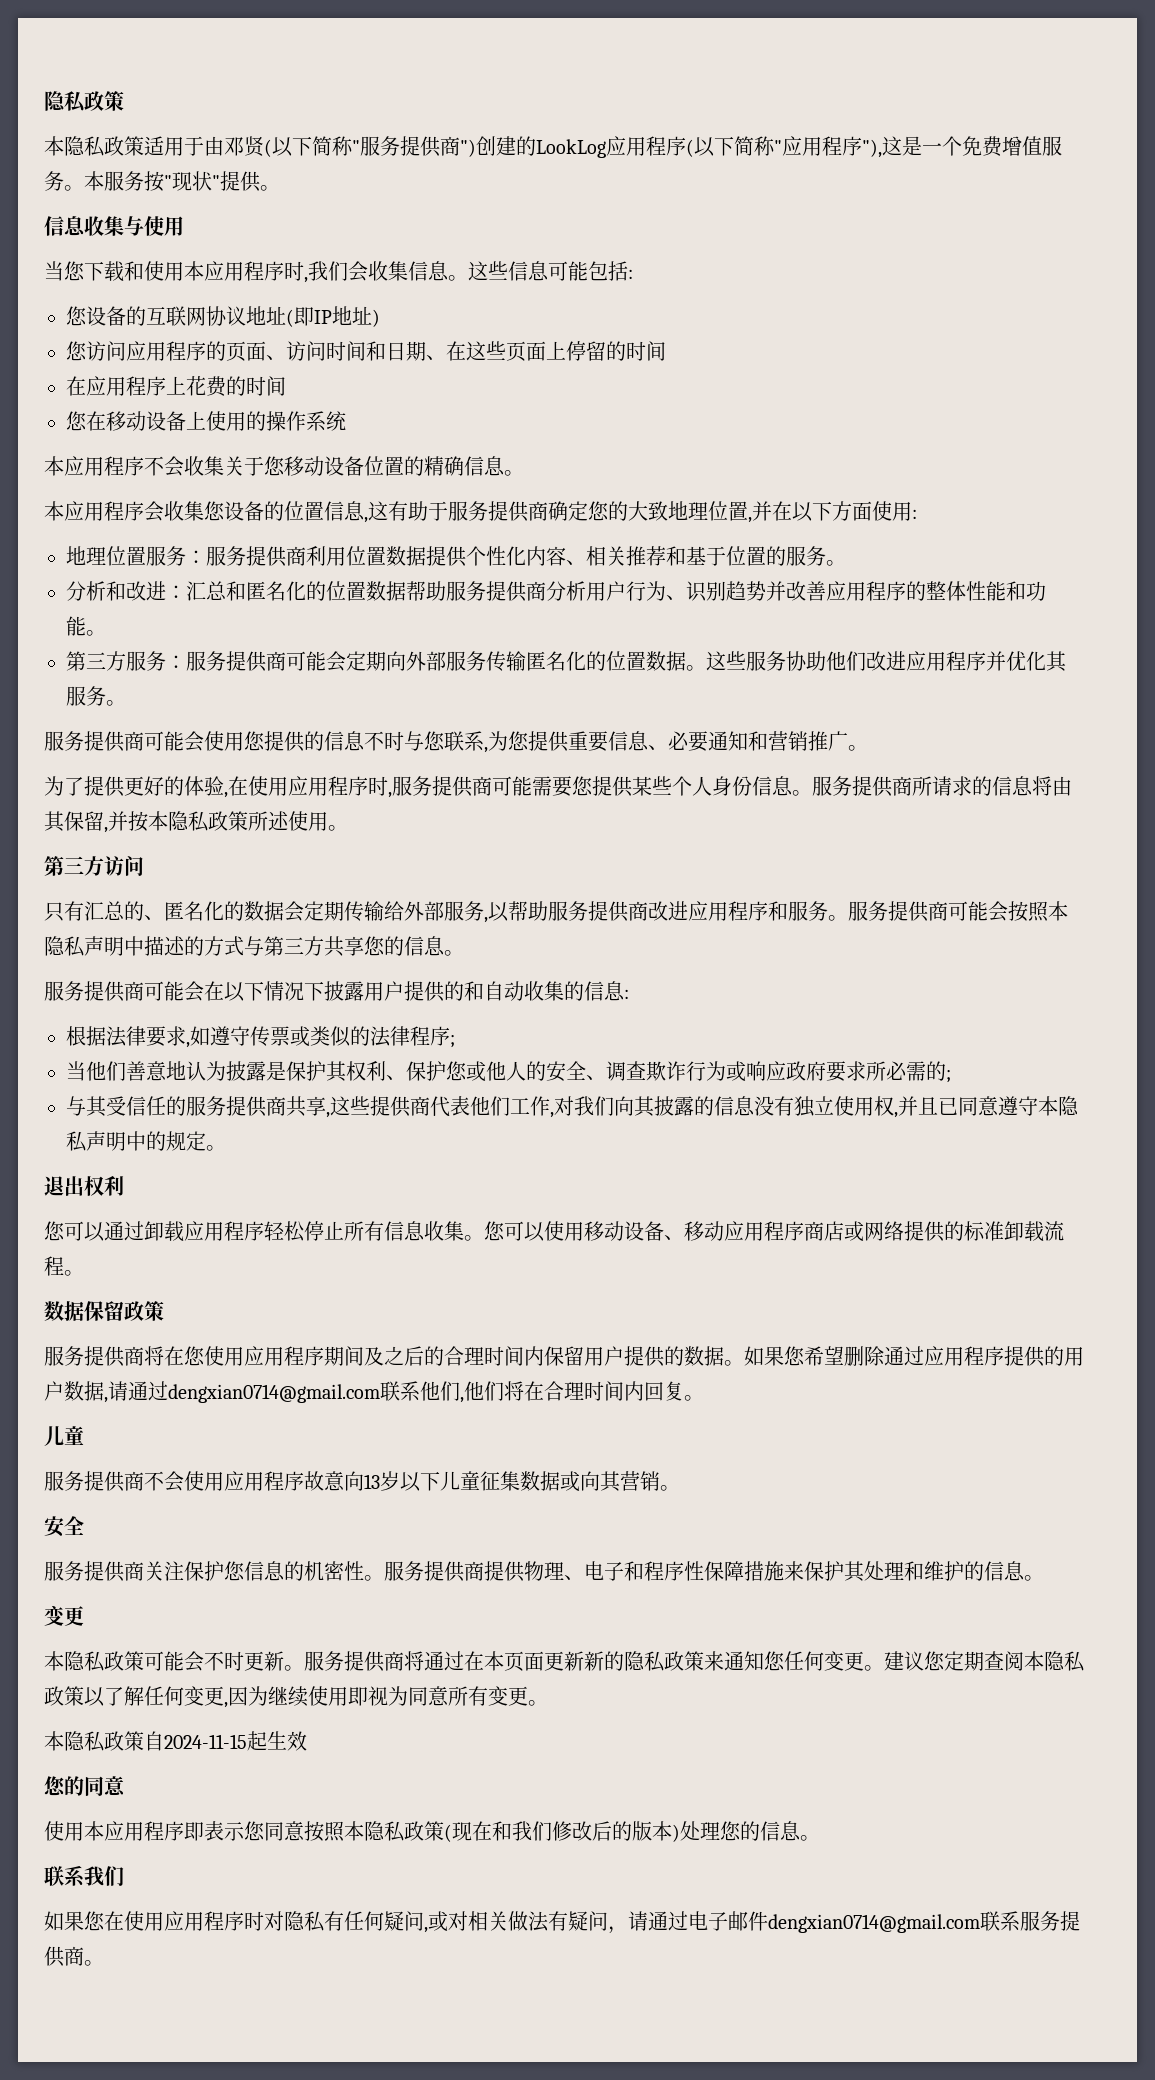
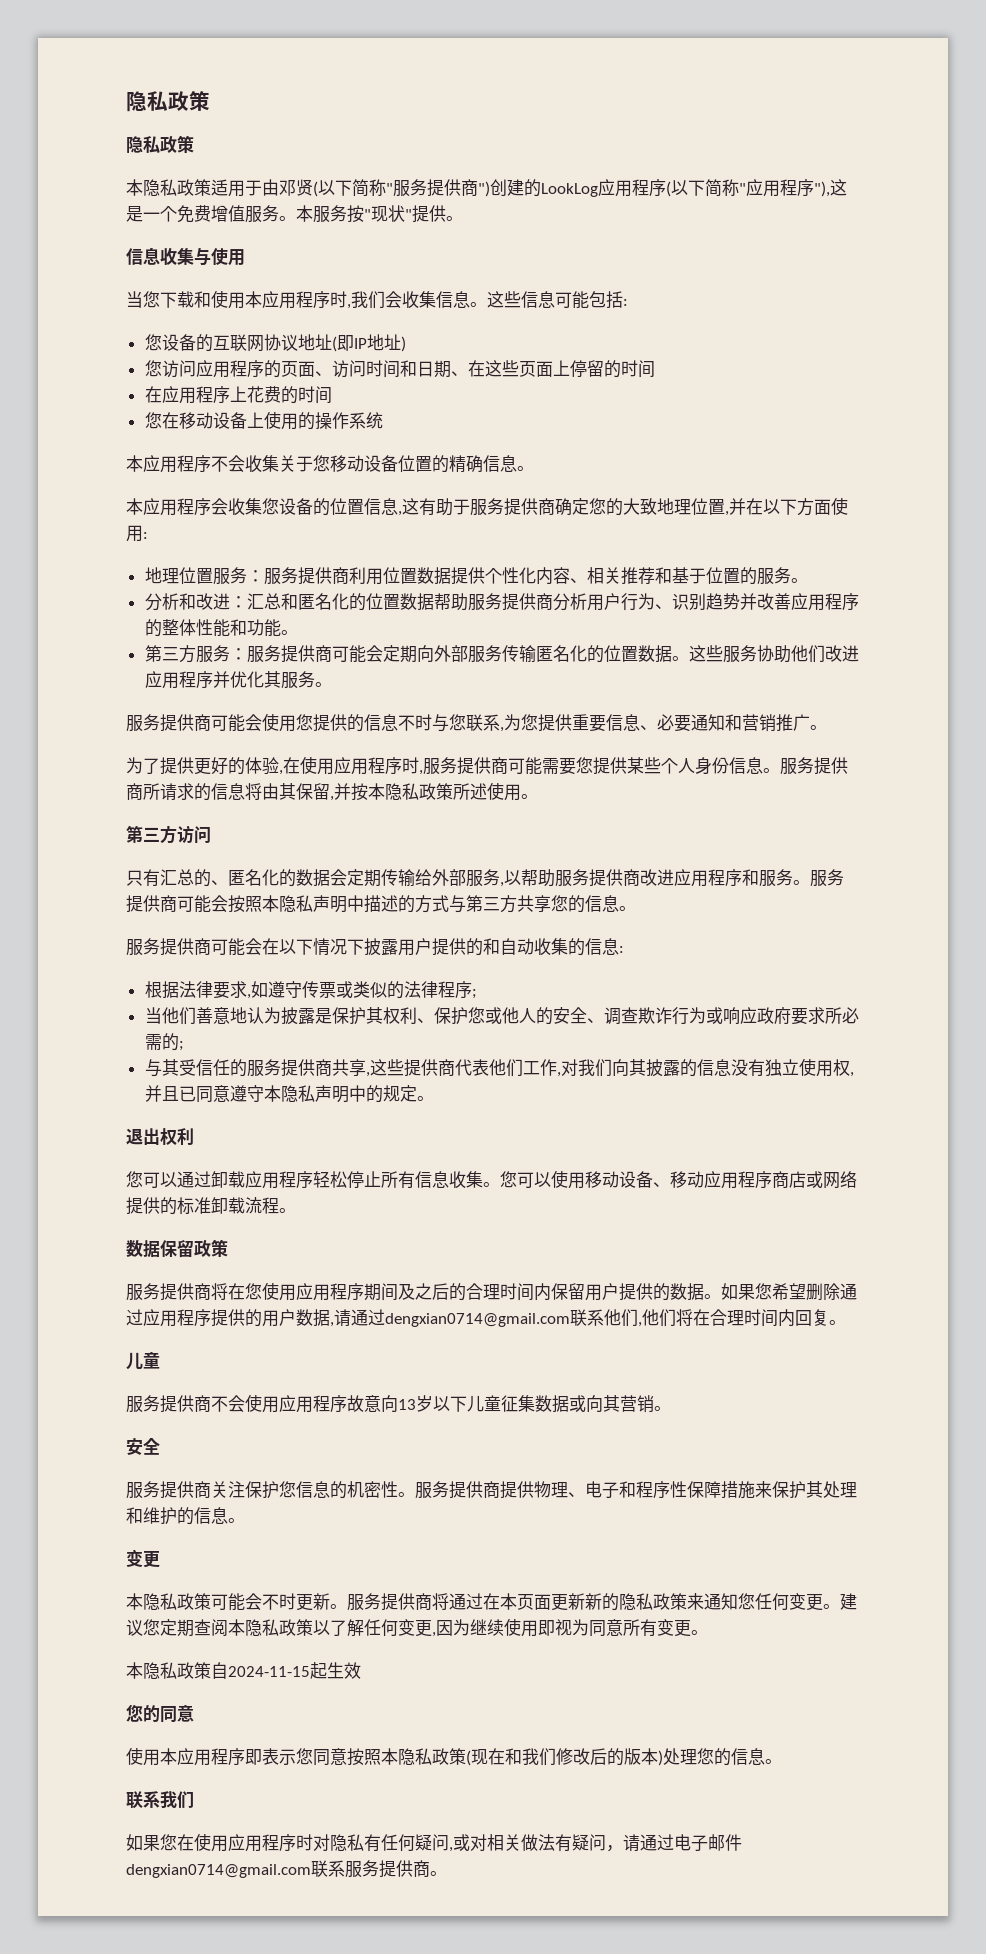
[44,91,124,113] 隐私政策 -> [126,91,210,112] [126,135,194,153] 隐私政策 // 隐私政策

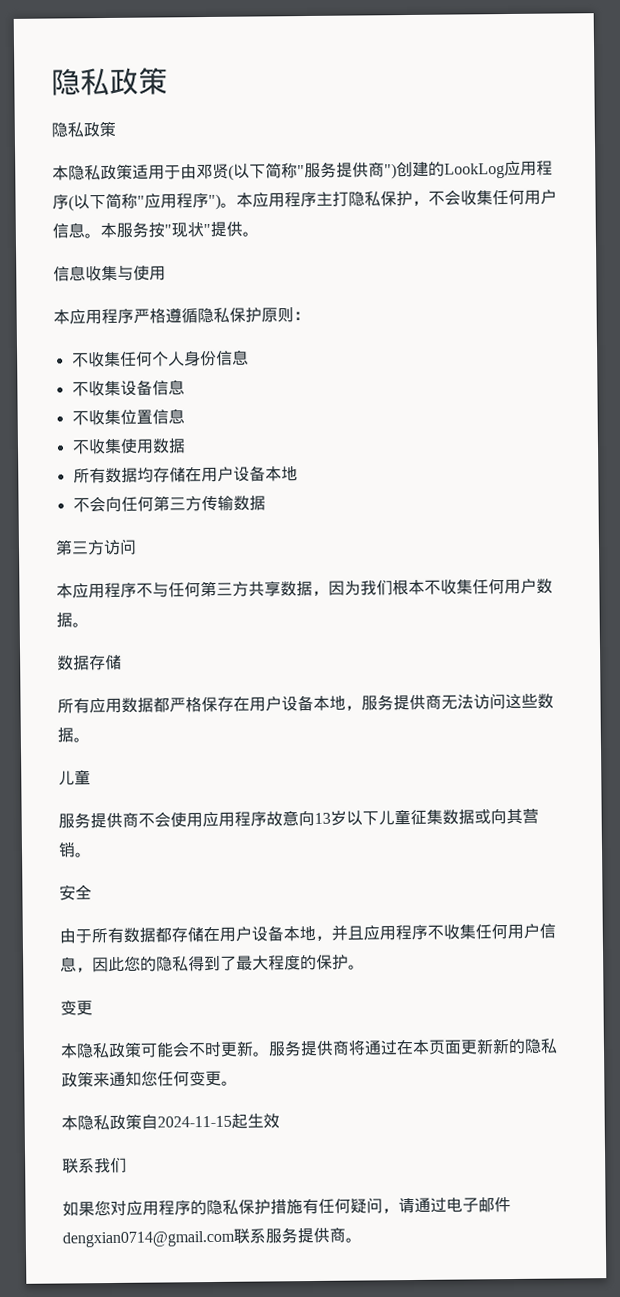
[814,179,847,197] [126,205,279,223] "),这是一个免费增值服务 -> [208,189,557,210] [52,222,85,239] ")。本应用程序主打隐私保护，不会收集任何用户信息
[126,290,628,309] [144,334,406,352] [144,360,655,378] [144,386,332,404] [144,411,383,430] [126,455,534,473] [126,497,848,516] [126,525,148,542] [144,567,808,585] [144,593,859,611] [144,619,298,637] [144,645,859,663] [144,671,332,689] [126,713,827,732] [126,756,848,775] [126,782,538,801] [126,825,211,844] [126,869,844,887] [126,895,636,913] [126,938,624,956] [144,981,477,999] [144,1007,859,1025] [144,1033,184,1051] [144,1058,854,1077] [144,1085,434,1103] [126,1128,194,1145] [126,1170,857,1189] [126,1197,296,1215] [126,1239,228,1258] [126,1282,857,1301] [126,1309,829,1327] 当您下载和使用本应用程序时,我们会收集信息。这些信息可能包括: // 您设备的互联网协议地址(即IP地址) // 您访问应用程序的页面、访问时间和日期、在这些页面上停留的时间 // 在应用程序上花费的时间 // 您在移动设备上使用的操作系统 // 本应用程序不会收集关于您移动设备位置的精确信息。 // 本应用程序会收集您设备的位置信息,这有助于服务提供商确定您的大致地理位置,并在以下方面使用: // 地理位置服务：服务提供商利用位置数据提供个性化内容、相关推荐和基于位置的服务。 // 分析和改进：汇总和匿名化的位置数据帮助服务提供商分析用户行为、识别趋势并改善应用程序的整体性能和功能。 // 第三方服务：服务提供商可能会定期向外部服务传输匿名化的位置数据。这些服务协助他们改进应用程序并优化其服务。 // 服务提供商可能会使用您提供的信息不时与您联系,为您提供重要信息、必要通知和营销推广。 // 为了提供更好的体验,在使用应用程序时,服务提供商可能需要您提供某些个人身份信息。服务提供商所请求的信息将由其保留,并按本隐私政策所述使用。 // 第三方访问 // 只有汇总的、匿名化的数据会定期传输给外部服务,以帮助服务提供商改进应用程序和服务。服务提供商可能会按照本隐私声明中描述的方式与第三方共享您的信息。 // 服务提供商可能会在以下情况下披露用户提供的和自动收集的信息: // 根据法律要求,如遵守传票或类似的法律程序; // 当他们善意地认为披露是保护其权利、保护您或他人的安全、调查欺诈行为或响应政府要求所必需的; // 与其受信任的服务提供商共享,这些提供商代表他们工作,对我们向其披露的信息没有独立使用权,并且已同意遵守本隐私声明中的规定。 // 退出权利 // 您可以通过卸载应用程序轻松停止所有信息收集。您可以使用移动设备、移动应用程序商店或网络提供的标准卸载流程。 // 数据保留政策 // 服务提供商将在您使用应用程序期间及之后的合理时间内保留用户提供的数据。如果您希望删除通过应用程序提供的用户数据,请通过dengxian0714@gmail.com联系他们,他们将在合理时间内回复 -> [53,307,310,325] [71,349,249,368] [71,379,185,397] [71,408,185,426] [71,438,186,455] [72,465,298,484] [72,495,266,513] [55,538,137,556] [56,578,553,599] [56,612,89,628] [57,654,122,671] [57,693,554,714] [57,727,74,743] 本应用程序严格遵循隐私保护原则： // 不收集任何个人身份信息 // 不收集设备信息 // 不收集位置信息 // 不收集使用数据 // 所有数据均存储在用户设备本地 // 不会向任何第三方传输数据 // 第三方访问 // 本应用程序不与任何第三方共享数据，因为我们根本不收集任何用户数据。 // 数据存储 // 所有应用数据都严格保存在用户设备本地，服务提供商无法访问这些数据
[126,1481,857,1499] [126,1507,228,1525] 服务提供商关注保护您信息的机密性。服务提供商提供物理、电子和程序性保障措施来保护其处理和维护的信息 -> [59,923,556,944] [60,954,349,973] 由于所有数据都存储在用户设备本地，并且应用程序不收集任何用户信息，因此您的隐私得到了最大程度的保护
[840,1593,857,1610] [126,1618,708,1637] 建议您定期查阅本隐私政策以了解任何变更,因为继续使用即视为同意所有变更。 -> (238, 1083) none
[126,1704,194,1723] [126,1747,782,1766] // 您的同意 // 使用本应用程序即表示您同意按照本隐私政策(现在和我们修改后的版本)处理您的信息。 -> (280, 1121) none
[177,1833,572,1852] 在使用应用程序时对隐私有任何疑问,或对相关做法有 -> [110,1198,351,1217] 对应用程序的隐私保护措施有任何

